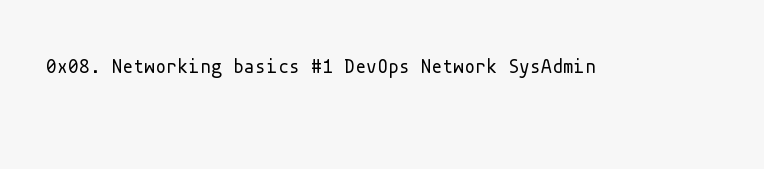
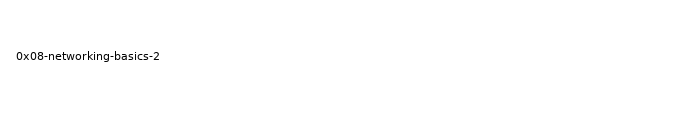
[46,58,596,78] 0x08. Networking basics #1 DevOps Network SysAdmin -> [16,51,160,62] 0x08-networking-basics-2

